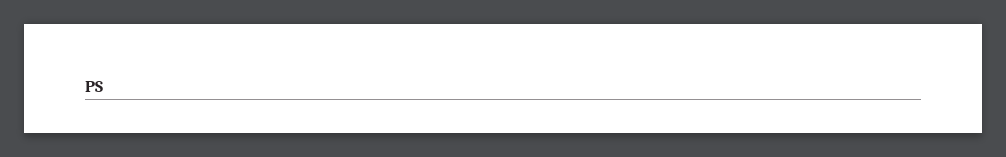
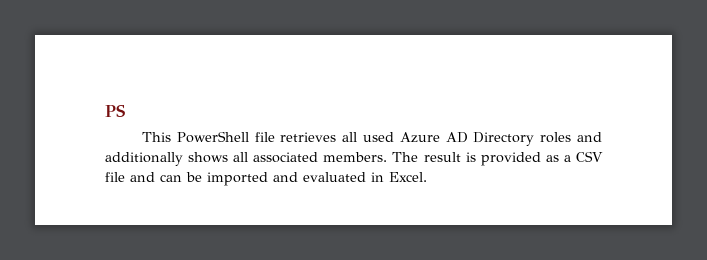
(103, 86) none -> [142,131,602,146] [105,151,603,166] [105,172,427,186] // This PowerShell file retrieves all used Azure AD Directory roles and additionally shows all associated members. The result is provided as a CSV file and can be imported and evaluated in Excel.

